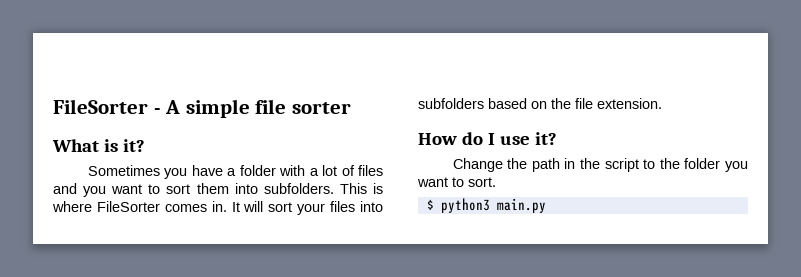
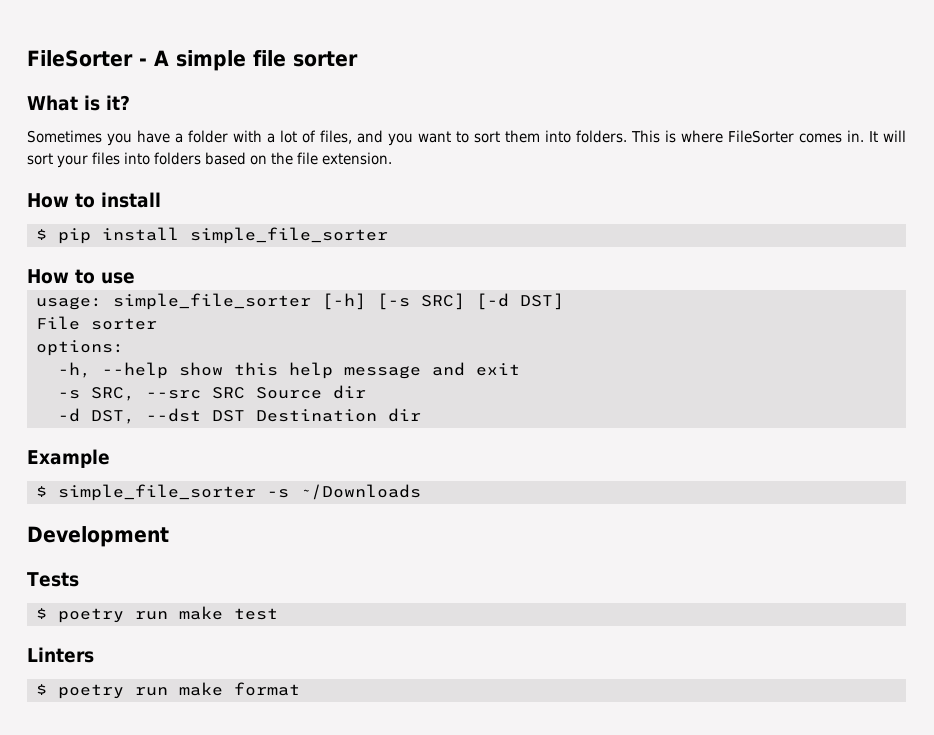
[357,165,383,176] files -> [320,130,353,144] files,
[263,183,334,194] subfolders. -> [576,130,628,143] folders.
[418,98,484,109] subfolders -> [154,152,202,165] folders
[461,132,557,145] [452,158,748,172] [417,177,496,187] [426,198,546,213] do I use it? // Change the path in the script to the folder you want to sort. // $ python3 main.py -> [75,192,161,208] [36,227,388,244] [27,269,135,284] [36,293,564,310] [36,316,157,330] [36,340,124,356] [58,362,520,379] [58,385,366,401] [58,408,421,424] [27,449,110,468] [36,484,421,501] [27,526,169,547] [27,572,79,587] [36,606,278,623] [27,647,94,663] [36,682,300,699] to install // $ pip install simple_file_sorter // How to use // usage: simple_file_sorter [-h] [-s SRC] [-d DST] // File sorter // options: // -h, --help show this help message and exit // -s SRC, --src SRC Source dir // -d DST, --dst DST Destination dir // Example // $ simple_file_sorter -s ~/Downloads // Development // Tests // $ poetry run make test // Linters // $ poetry run make format

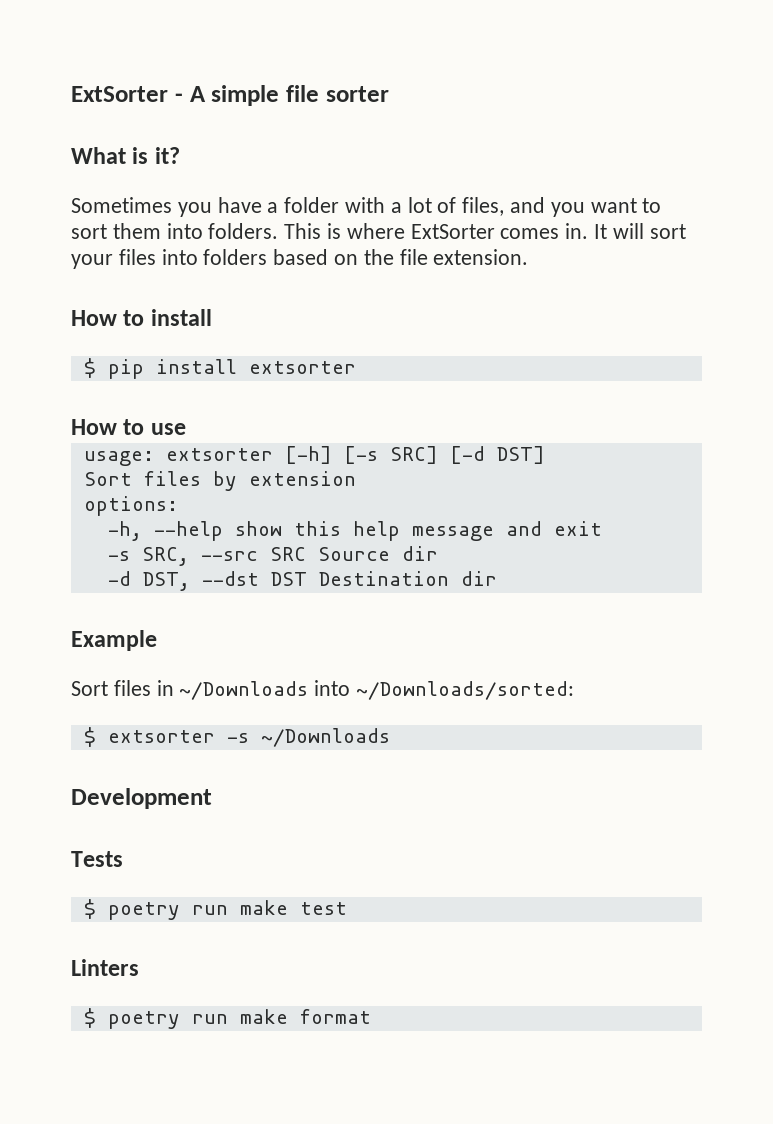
[27,50,133,67] FileSorter -> [71,86,168,102] ExtSorter
[728,130,795,143] FileSorter -> [410,224,495,239] ExtSorter
[190,227,388,244] simple_file_sorter -> [248,361,356,374] extsorter
[113,293,311,310] simple_file_sorter -> [165,448,273,461] extsorter
[36,316,157,330] File sorter -> [83,471,356,491] Sort files by extension
[36,484,256,501] // $ simple_file_sorter -> [71,680,575,700] [83,727,215,747] // Sort files in ~/Downloads into ~/Downloads/sorted: // $ extsorter

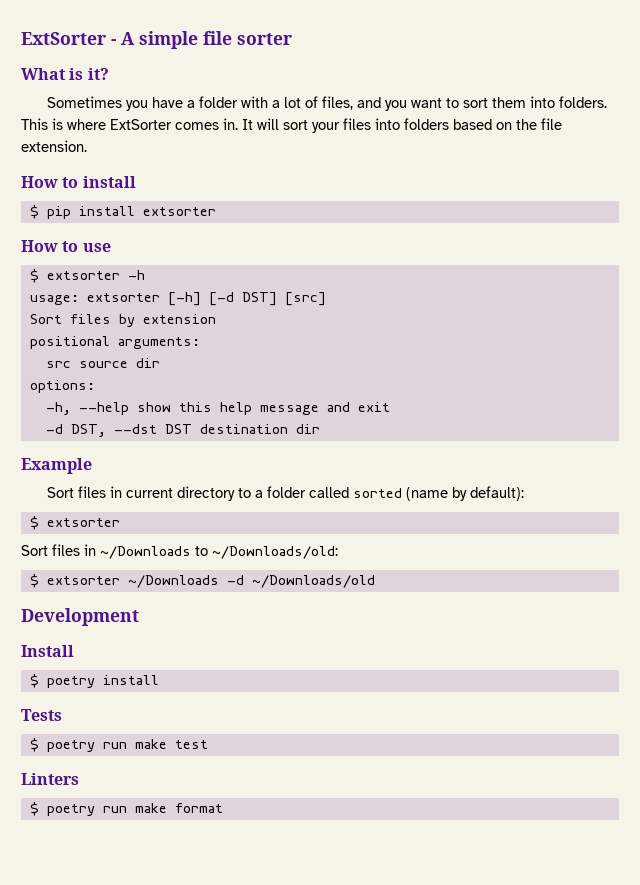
(186, 429) none -> [29,269,145,283] // $ extsorter -h
[343,446,438,464] [-s SRC] -> (201, 299) none
(545, 455) none -> [284,292,326,306] [src]
(356, 478) none -> [29,336,200,349] [45,358,160,368] // positional arguments: // src source dir
[107,546,438,566] // -s SRC, --src SRC Source dir -> (390, 407) none
[318,571,449,586] Destination -> [199,424,288,434] destination
[179,680,575,700] [83,727,390,747] [71,788,212,809] ~/Downloads into ~/Downloads/sorted: // $ extsorter -s ~/Downloads // Development -> [126,486,525,501] [29,516,120,530] [21,544,338,559] [29,574,375,588] [21,608,139,626] [21,645,74,657] [29,674,159,688] current directory to a folder called sorted (name by default): // $ extsorter // Sort files in ~/Downloads to ~/Downloads/old: // $ extsorter ~/Downloads -d ~/Downloads/old // Development // Install // $ poetry install

